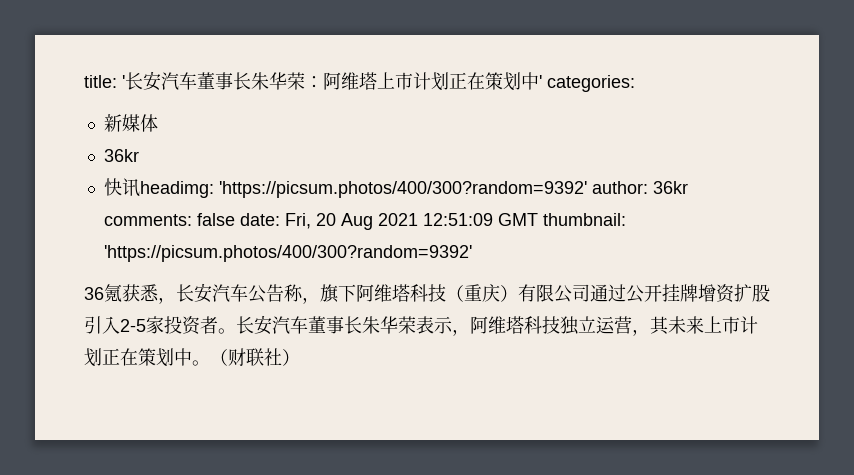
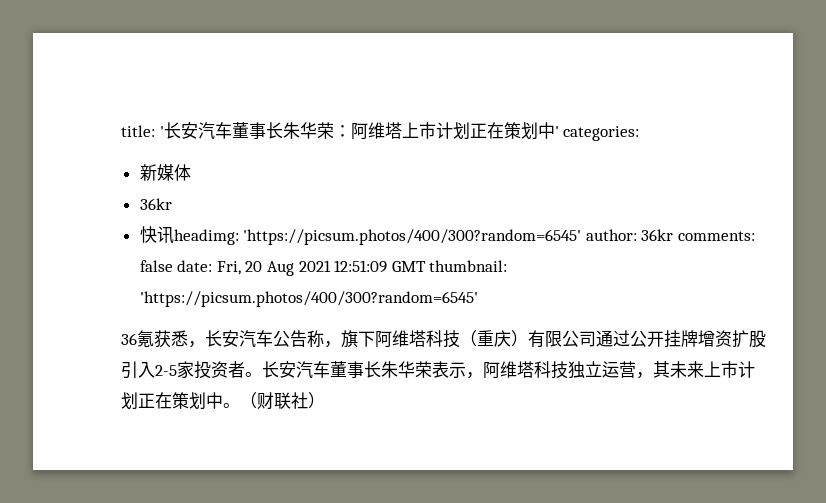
[218,181,587,198] 'https://picsum.photos/400/300?random=9392' -> [243,229,582,245] 'https://picsum.photos/400/300?random=6545'
[103,245,472,262] 'https://picsum.photos/400/300?random=9392' -> [139,291,478,307] 'https://picsum.photos/400/300?random=6545'

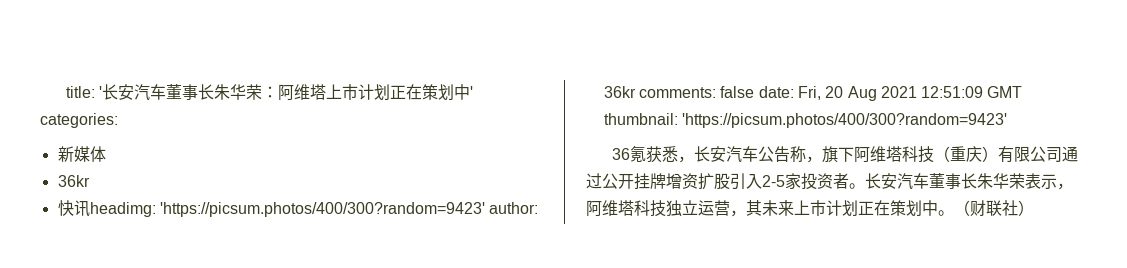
[243,229,582,245] 'https://picsum.photos/400/300?random=6545' -> [159,202,485,217] 'https://picsum.photos/400/300?random=9423'
[139,291,478,307] 'https://picsum.photos/400/300?random=6545' -> [681,113,1007,128] 'https://picsum.photos/400/300?random=9423'

